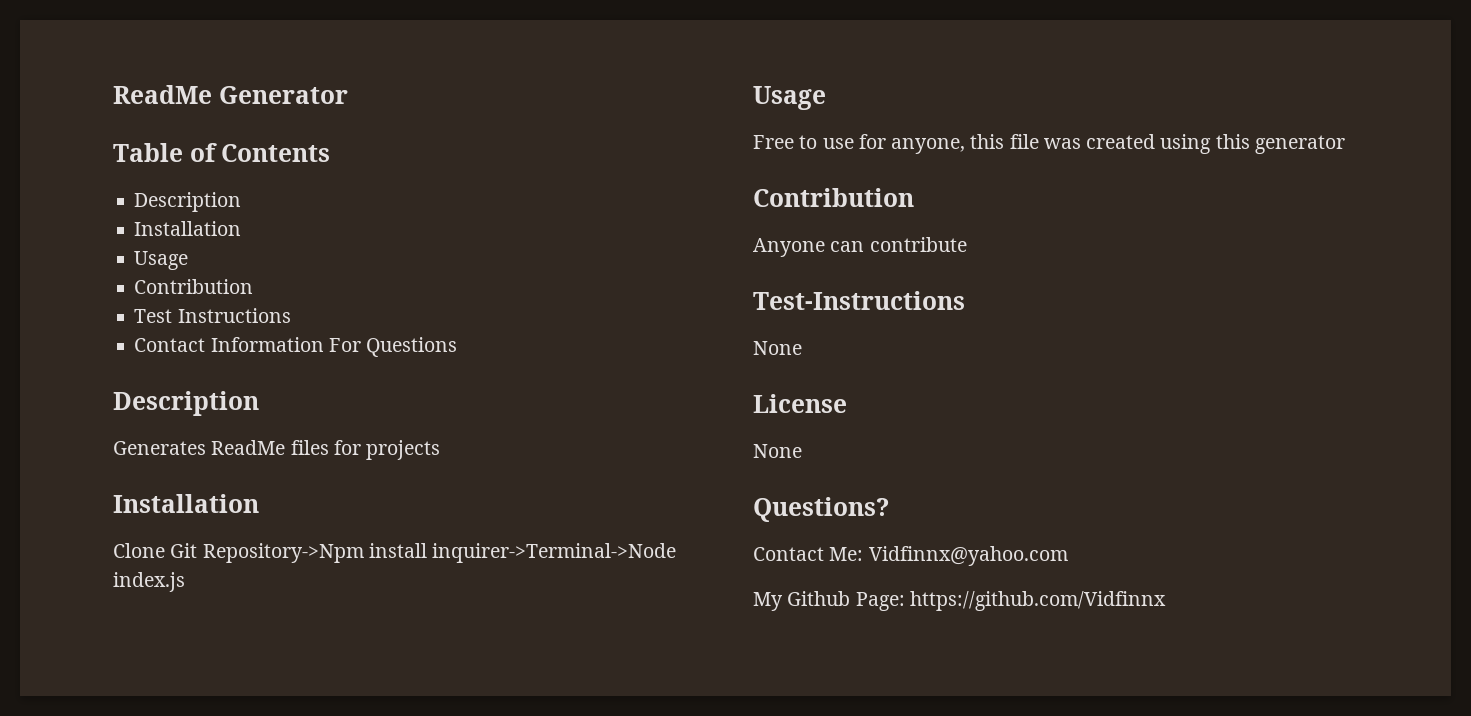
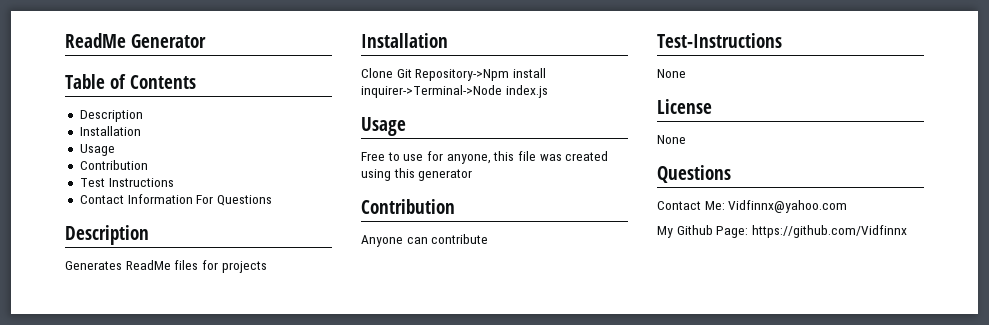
[753,497,889,522] Questions? -> [657,165,731,183] Questions

